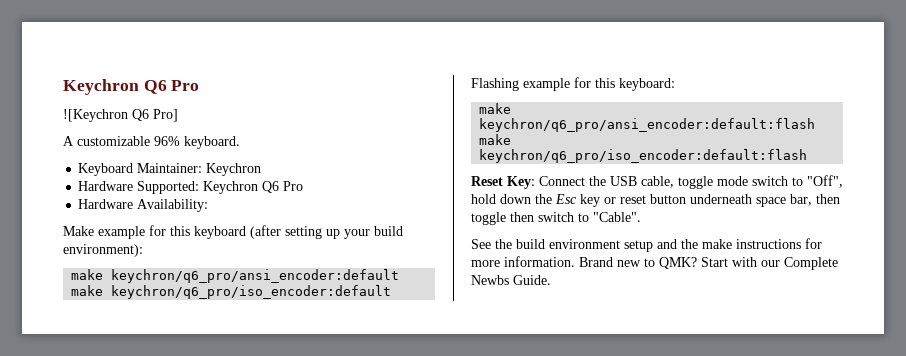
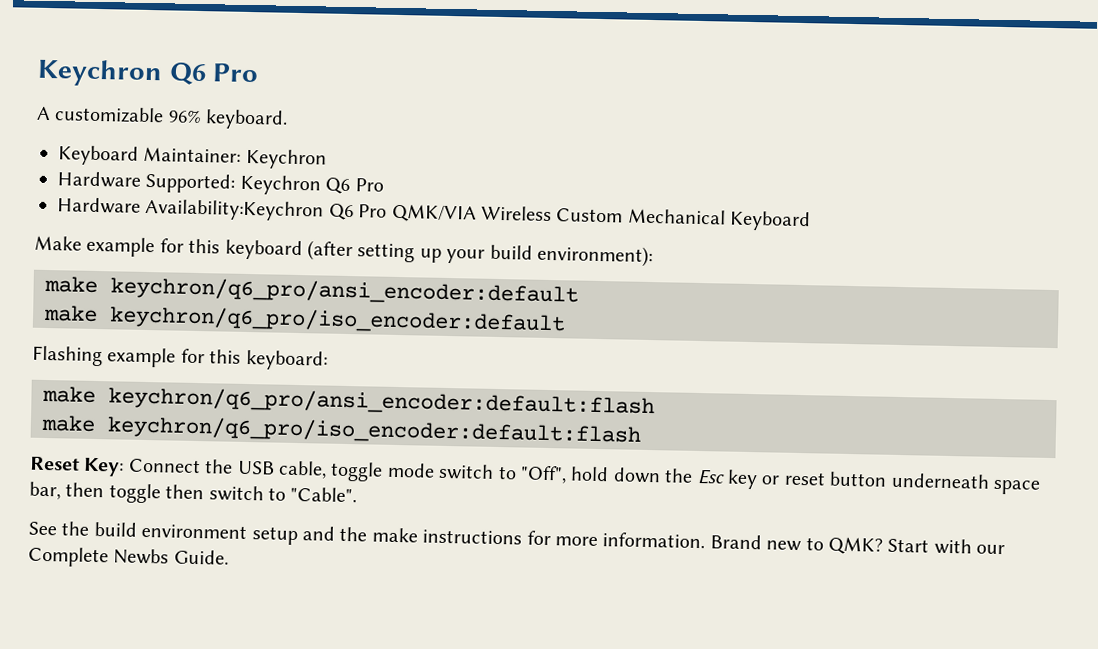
[63,79,200,95] [63,109,178,122] Keychron Q6 Pro // ![Keychron Q6 Pro] -> [37,58,260,88] Keychron Q6 Pro
[137,199,209,212] Availability: -> [145,198,812,232] Availability:Keychron Q6 Pro QMK/VIA Wireless Custom Mechanical Keyboard

